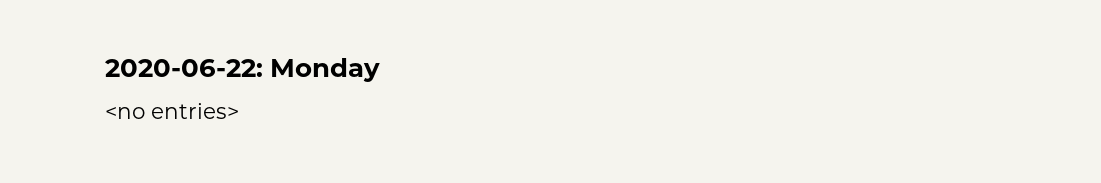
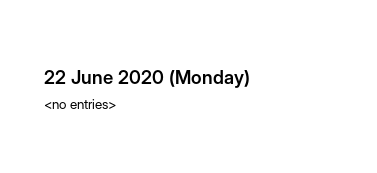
[105,58,381,82] 2020-06-22: Monday -> [44,70,250,88] 22 June 2020 (Monday)

